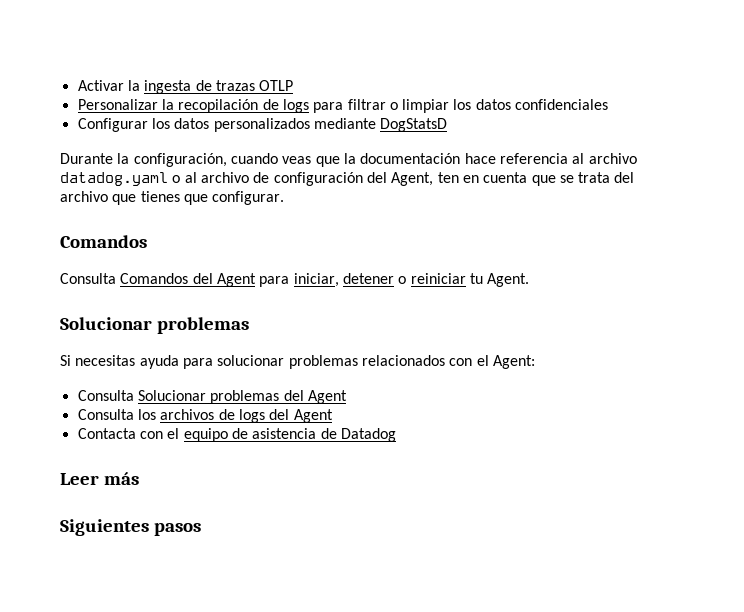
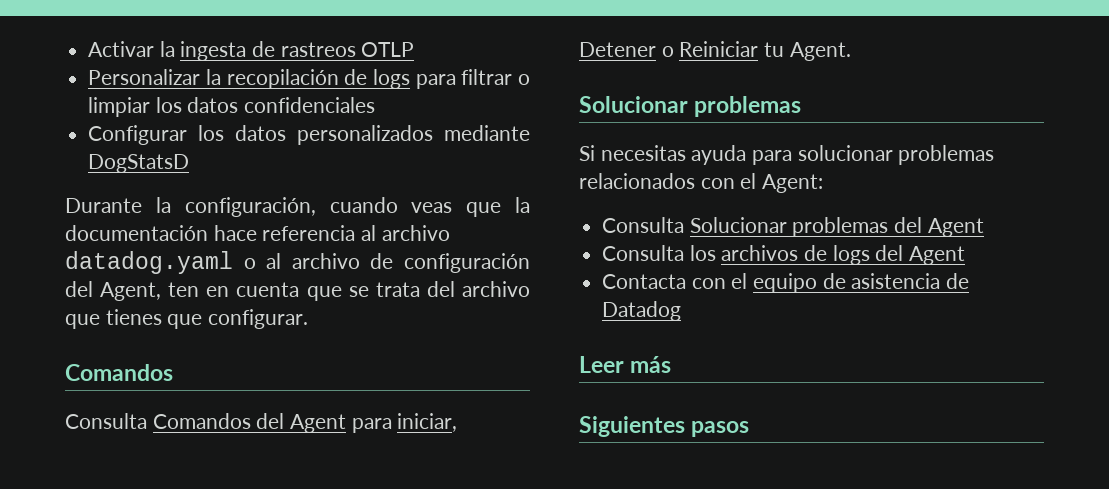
[215,80,255,91] trazas -> [280,42,356,57] rastreos
[342,273,466,284] detener o reiniciar -> [579,41,759,57] Detener o Reiniciar

